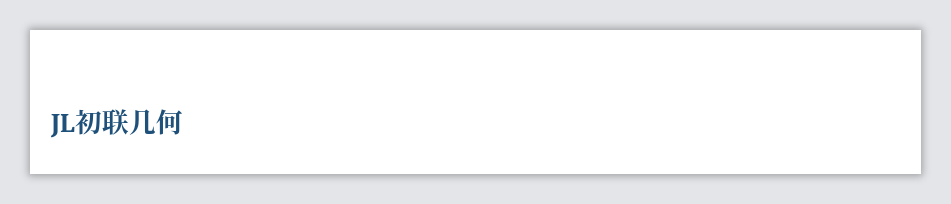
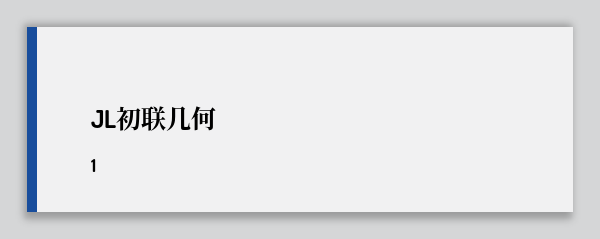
(183, 122) none -> [91,159,96,172] // 1

